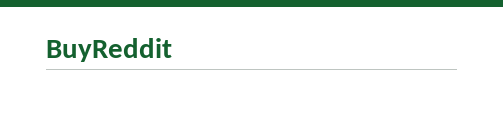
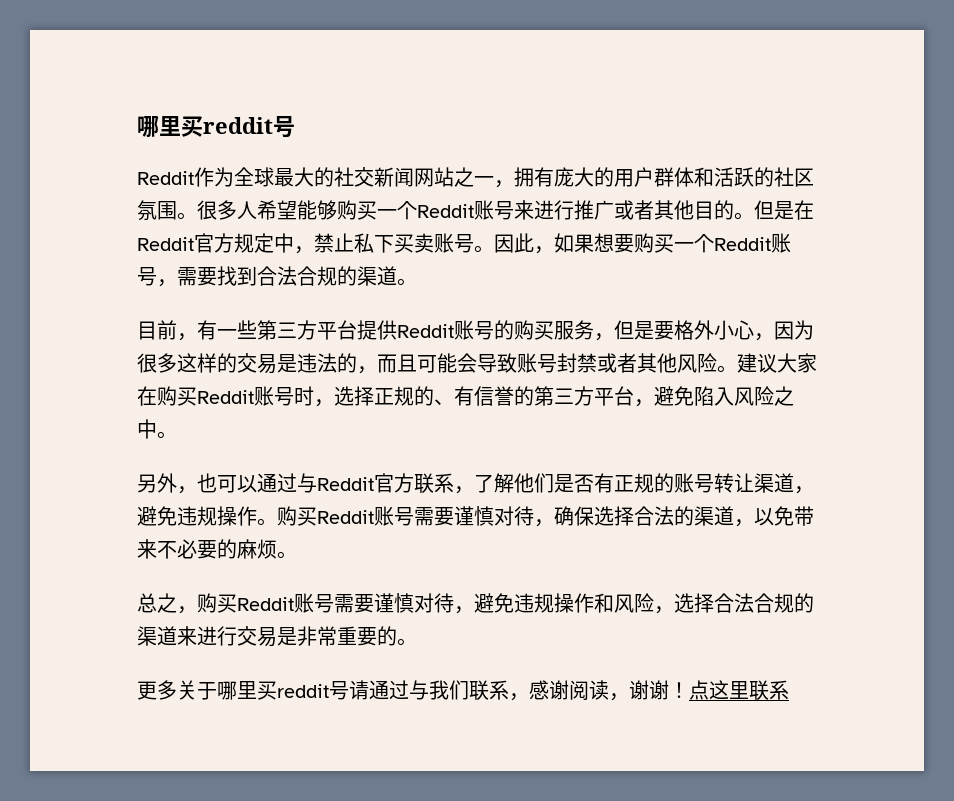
[46,38,172,62] BuyReddit -> [137,115,295,138] [137,167,814,188] [137,200,814,221] [137,233,791,254] [137,266,417,287] [137,320,814,341] [137,353,817,374] [137,386,794,407] [137,419,177,439] [137,473,814,494] [137,506,814,527] [137,539,297,559] [137,593,814,614] [137,626,417,647] [137,680,789,701] 哪里买reddit号 // Reddit作为全球最大的社交新闻网站之一，拥有庞大的用户群体和活跃的社区氛围。很多人希望能够购买一个Reddit账号来进行推广或者其他目的。但是在Reddit官方规定中，禁止私下买卖账号。因此，如果想要购买一个Reddit账号，需要找到合法合规的渠道。 // 目前，有一些第三方平台提供Reddit账号的购买服务，但是要格外小心，因为很多这样的交易是违法的，而且可能会导致账号封禁或者其他风险。建议大家在购买Reddit账号时，选择正规的、有信誉的第三方平台，避免陷入风险之中。 // 另外，也可以通过与Reddit官方联系，了解他们是否有正规的账号转让渠道，避免违规操作。购买Reddit账号需要谨慎对待，确保选择合法的渠道，以免带来不必要的麻烦。 // 总之，购买Reddit账号需要谨慎对待，避免违规操作和风险，选择合法合规的渠道来进行交易是非常重要的。 // 更多关于哪里买reddit号请通过与我们联系，感谢阅读，谢谢！点这里联系

